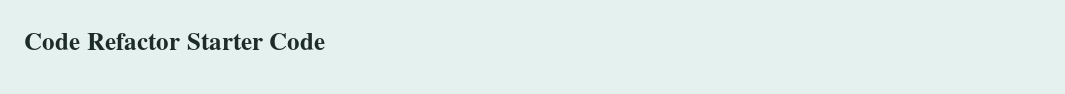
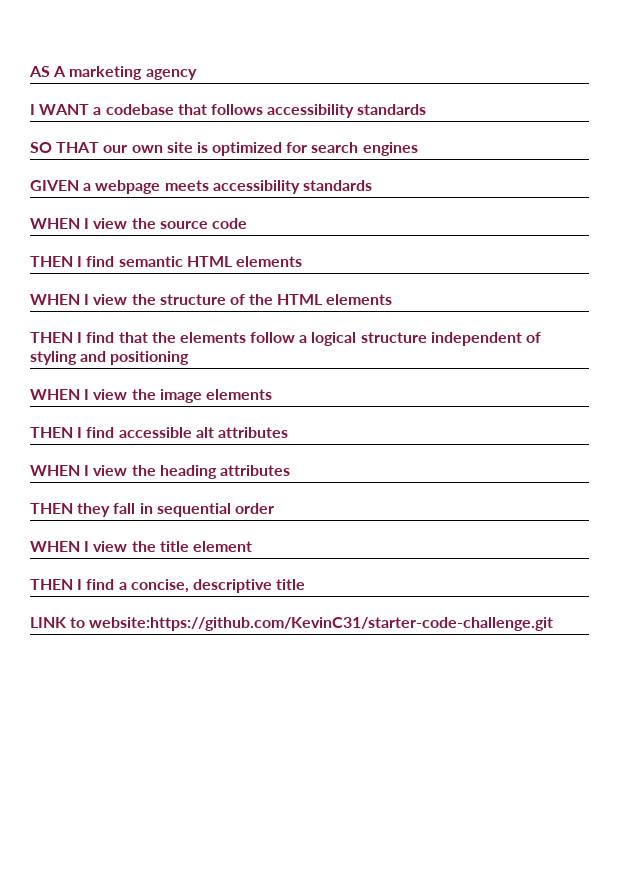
[24,33,326,50] Code Refactor Starter Code -> [29,66,197,80] [30,104,427,118] [30,142,418,156] [30,180,372,194] [30,218,247,229] [30,256,302,267] [30,294,393,305] [30,332,542,346] [30,351,190,365] [30,389,272,403] [30,427,288,438] [30,465,290,479] [30,503,274,517] [30,541,252,552] [30,579,306,593] [30,617,554,631] AS A marketing agency // I WANT a codebase that follows accessibility standards // SO THAT our own site is optimized for search engines // GIVEN a webpage meets accessibility standards // WHEN I view the source code // THEN I find semantic HTML elements // WHEN I view the structure of the HTML elements // THEN I find that the elements follow a logical structure independent of styling and positioning // WHEN I view the image elements // THEN I find accessible alt attributes // WHEN I view the heading attributes // THEN they fall in sequential order // WHEN I view the title element // THEN I find a concise, descriptive title // LINK to website:https://github.com/KevinC31/starter-code-challenge.git

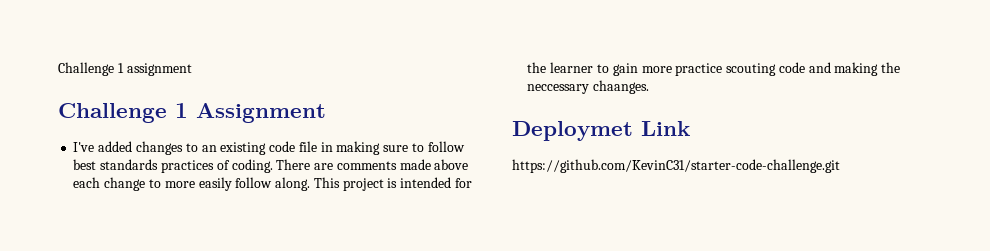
[29,66,197,80] [30,104,427,118] [30,142,418,156] [30,180,372,194] [30,218,247,229] [30,256,302,267] [30,294,393,305] [30,332,542,346] [30,351,190,365] [30,389,272,403] [30,427,288,438] [30,465,290,479] [30,503,274,517] [30,541,252,552] [30,579,306,593] [30,617,554,631] AS A marketing agency // I WANT a codebase that follows accessibility standards // SO THAT our own site is optimized for search engines // GIVEN a webpage meets accessibility standards // WHEN I view the source code // THEN I find semantic HTML elements // WHEN I view the structure of the HTML elements // THEN I find that the elements follow a logical structure independent of styling and positioning // WHEN I view the image elements // THEN I find accessible alt attributes // WHEN I view the heading attributes // THEN they fall in sequential order // WHEN I view the title element // THEN I find a concise, descriptive title // LINK to website:https://github.com/KevinC31/starter-code-challenge.git -> [58,62,192,76] [58,103,326,123] [73,141,465,155] [73,159,469,173] [73,177,472,191] [527,62,901,76] [527,80,650,94] [512,121,690,141] [512,159,840,173] Challenge 1 assignment // Challenge 1 Assignment // I've added changes to an existing code file in making sure to follow best standards practices of coding. There are comments made above each change to more easily follow along. This project is intended for the learner to gain more practice scouting code and making the neccessary chaanges. // Deploymet Link // https://github.com/KevinC31/starter-code-challenge.git

